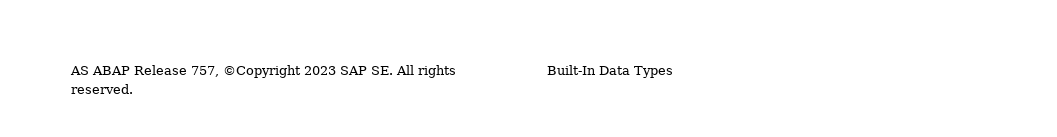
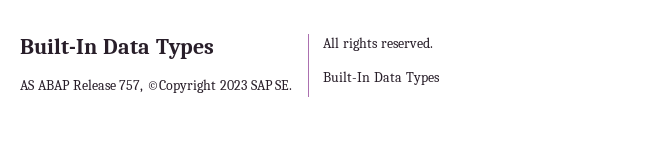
(70, 70) none -> [20,38,214,59] Built-In Data Types //

